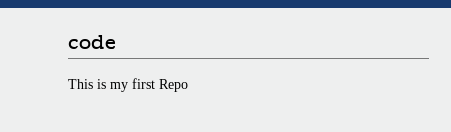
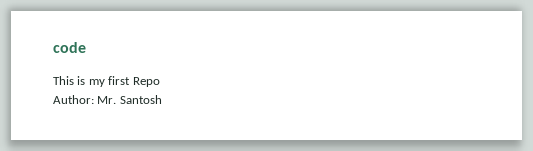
(188, 85) none -> [53,95,162,104] // Author: Mr. Santosh

